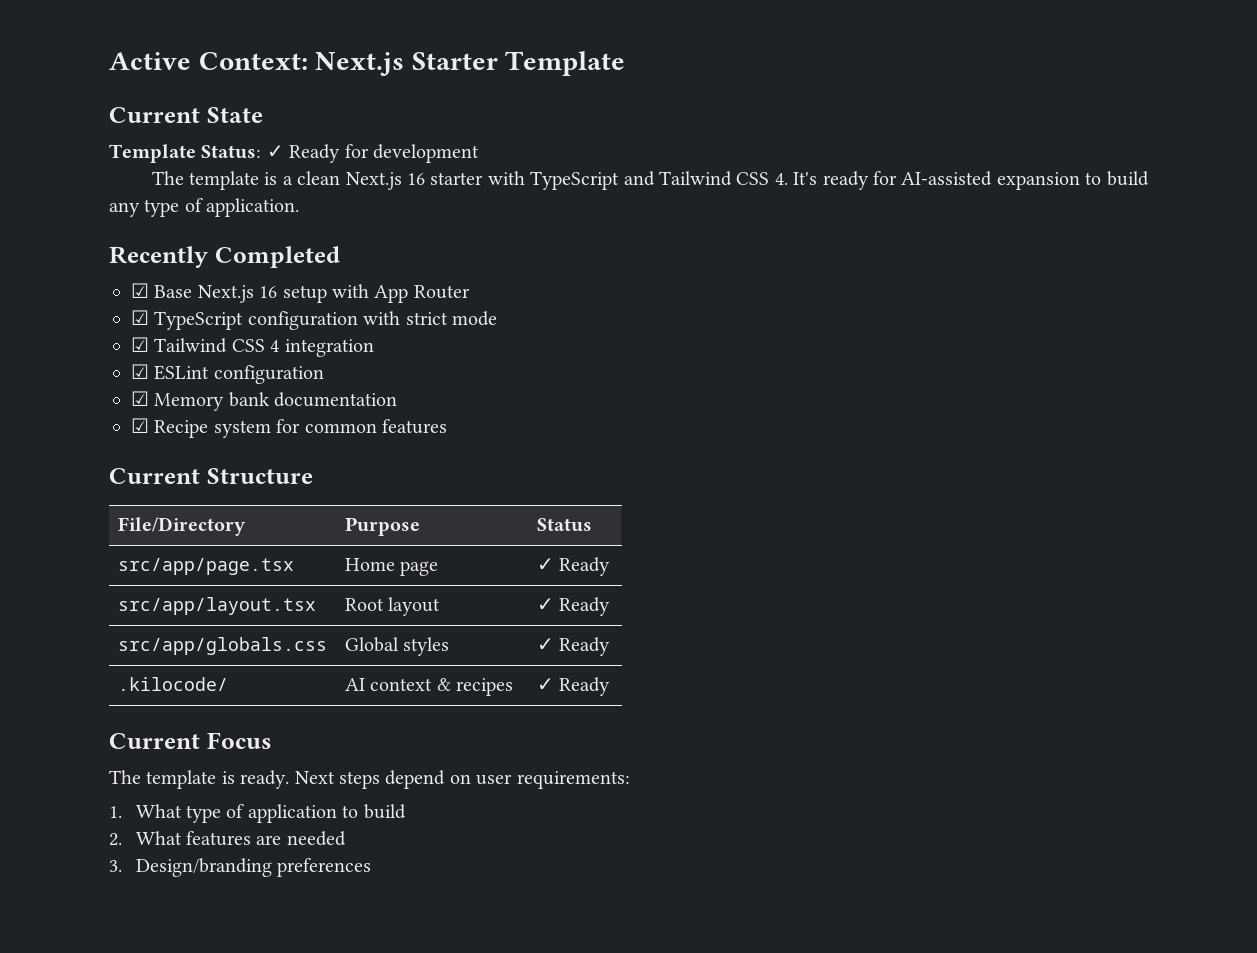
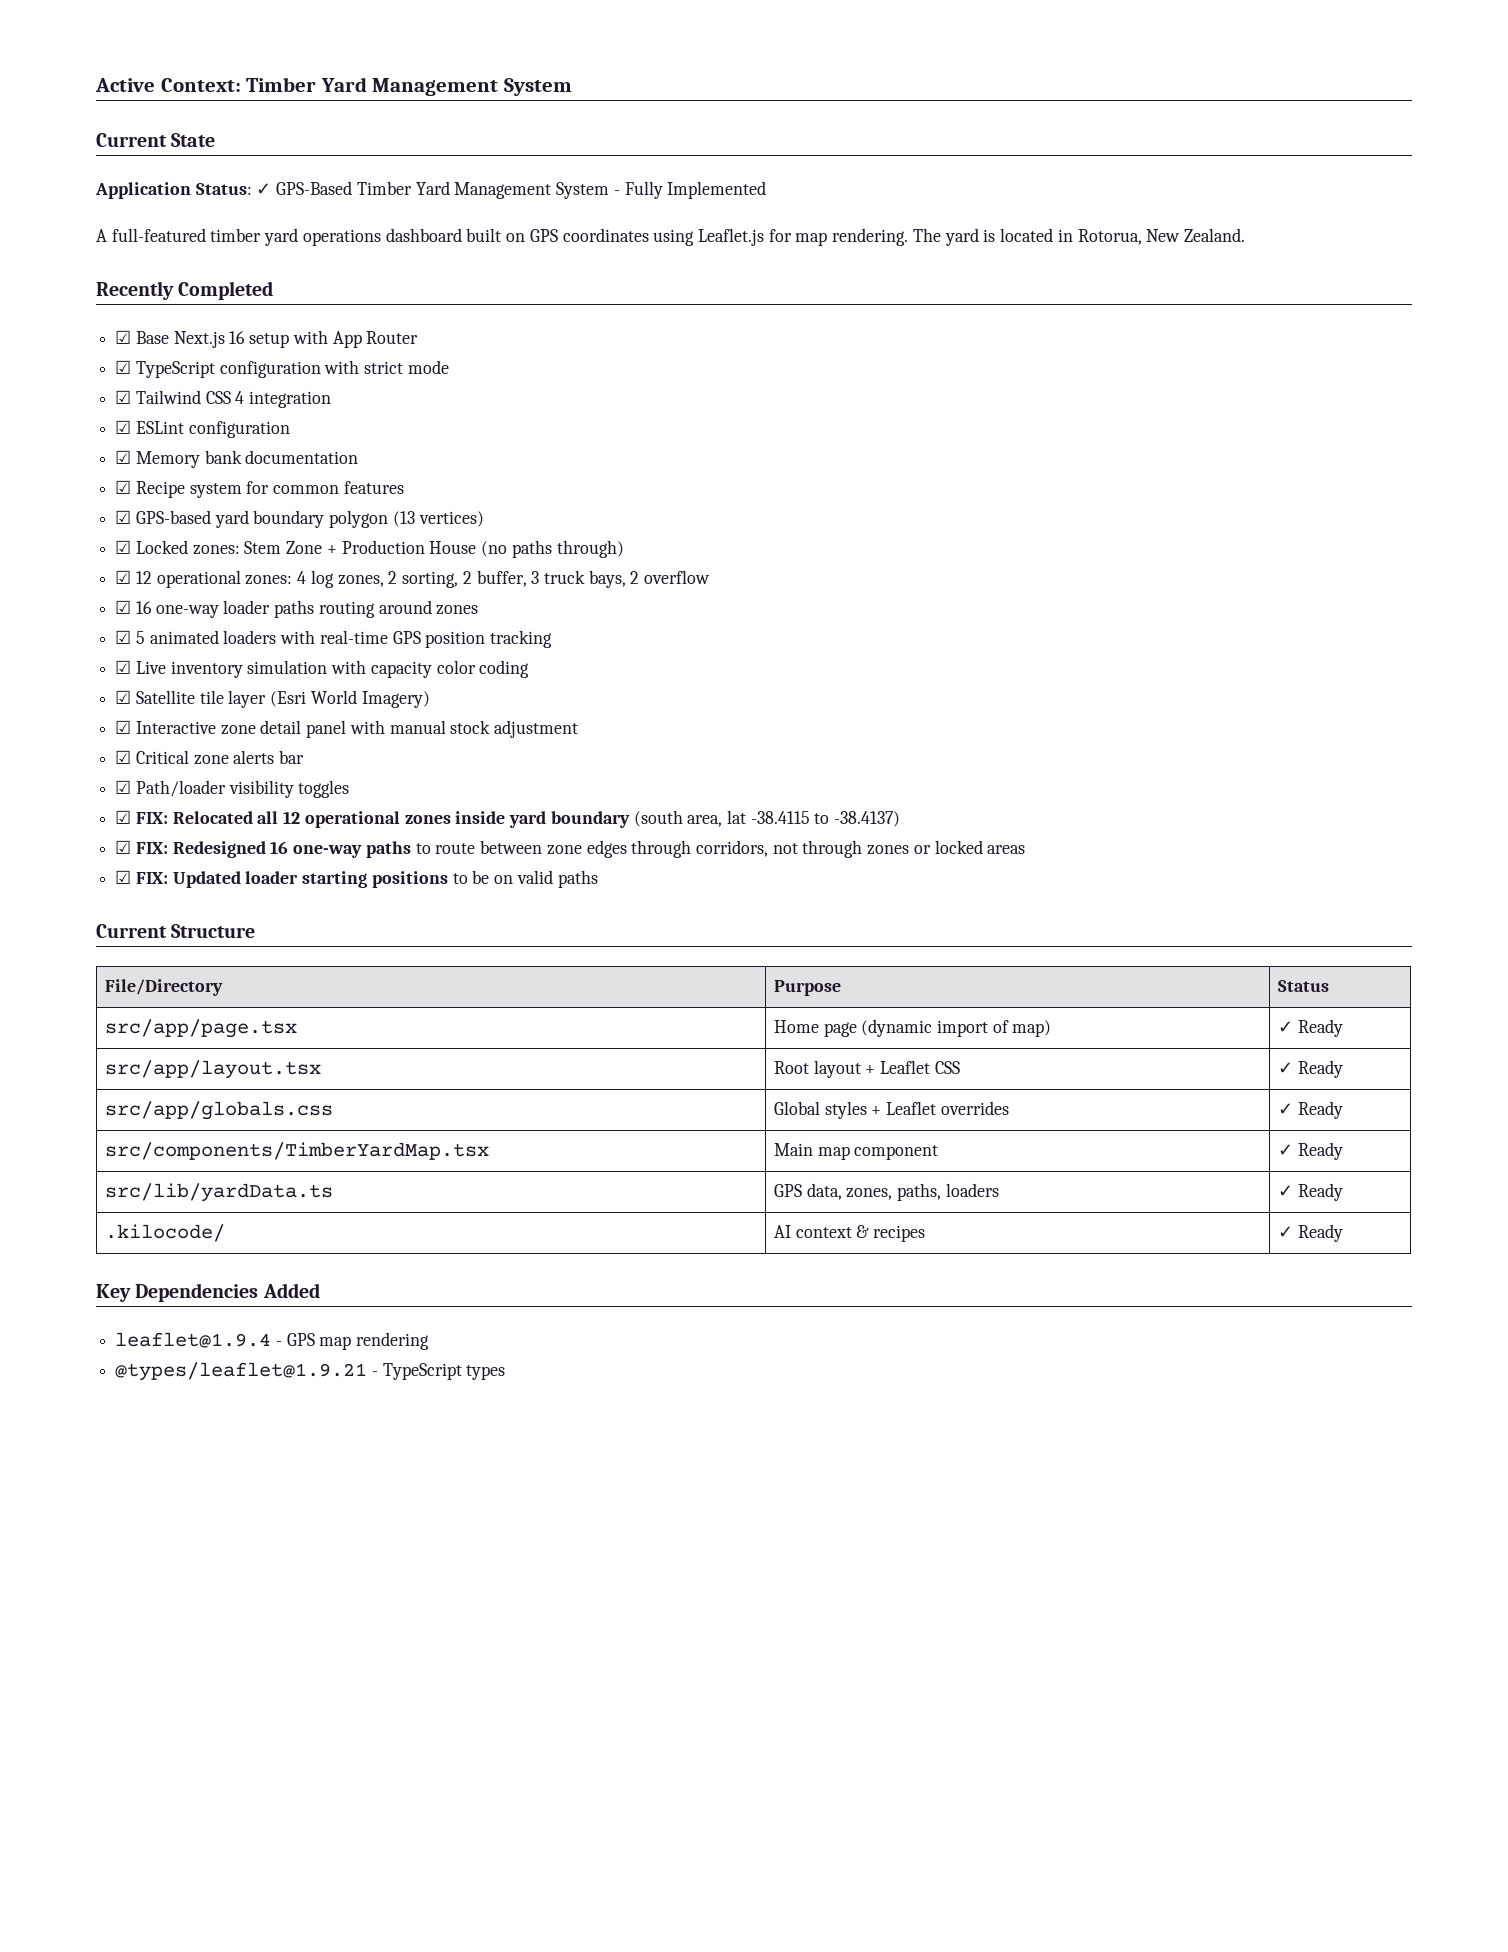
[315,51,626,76] Next.js Starter Template -> [246,77,572,96] Timber Yard Management System
[109,144,196,163] Template -> [95,182,191,199] Application
[289,144,479,163] [151,171,1149,190] [109,198,300,217] Ready for development // The template is a clean Next.js 16 starter with TypeScript and Tailwind CSS 4. It's ready for AI-assisted expansion to build any type of application. -> [276,181,767,199] [96,228,1245,246] GPS-Based Timber Yard Management System - Fully Implemented // A full-featured timber yard operations dashboard built on GPS coordinates using Leaflet.js for map rendering. The yard is located in Rotorua, New Zealand.
(447, 426) none -> [115,510,484,528] [115,540,624,558] [115,570,711,588] [115,600,479,618] [115,630,553,648] [115,660,530,678] [115,690,430,708] [115,720,579,738] [115,750,305,765] [115,780,350,798] [115,810,901,828] [115,840,1026,858] [115,870,598,888] // ☑ GPS-based yard boundary polygon (13 vertices) // ☑ Locked zones: Stem Zone + Production House (no paths through) // ☑ 12 operational zones: 4 log zones, 2 sorting, 2 buffer, 3 truck bays, 2 overflow // ☑ 16 one-way loader paths routing around zones // ☑ 5 animated loaders with real-time GPS position tracking // ☑ Live inventory simulation with capacity color coding // ☑ Satellite tile layer (Esri World Imagery) // ☑ Interactive zone detail panel with manual stock adjustment // ☑ Critical zone alerts bar // ☑ Path/loader visibility toggles // ☑ FIX: Relocated all 12 operational zones inside yard boundary (south area, lat -38.4115 to -38.4137) // ☑ FIX: Redesigned 16 one-way paths to route between zone edges through corridors, not through zones or locked areas // ☑ FIX: Updated loader starting positions to be on valid paths
(439, 568) none -> [861,1019,1052,1037] (dynamic import of map)
(441, 606) none -> [865,1060,960,1074] + Leaflet CSS
(450, 646) none -> [871,1101,1009,1115] [1277,1101,1343,1119] [104,1142,489,1160] [773,1143,939,1160] [1277,1142,1343,1160] [104,1183,333,1202] [773,1183,999,1201] + Leaflet overrides | ✓ Ready // src/components/TimberYardMap.tsx | Main map component | ✓ Ready // src/lib/yardData.ts | GPS data, zones, paths, loaders
[109,732,272,749] [109,770,630,789] [109,804,406,823] [109,831,346,846] [109,858,371,877] Current Focus // The template is ready. Next steps depend on user requirements: // 1. What type of application to build // 2. What features are needed // 3. Design/branding preferences -> [96,1283,320,1302] [115,1332,430,1350] [115,1362,506,1381] Key Dependencies Added // leaflet@1.9.4 - GPS map rendering // @types/leaflet@1.9.21 - TypeScript types

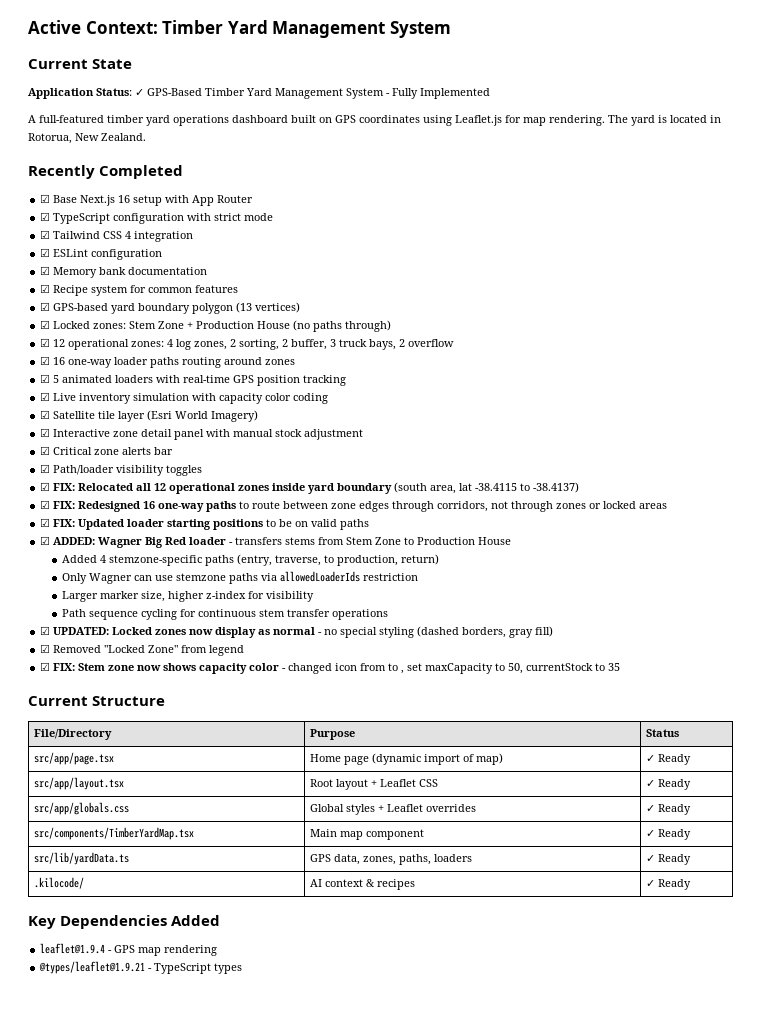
(598, 879) none -> [40,536,512,548] [62,554,440,566] [62,571,419,584] [62,591,315,602] [62,609,389,620] [40,626,554,638] [40,644,245,656] [40,662,621,674] // ☑ ADDED: Wagner Big Red loader - transfers stems from Stem Zone to Production House // Added 4 stemzone-specific paths (entry, traverse, to production, return) // Only Wagner can use stemzone paths via allowedLoaderIds restriction // Larger marker size, higher z-index for visibility // Path sequence cycling for continuous stem transfer operations // ☑ UPDATED: Locked zones now display as normal - no special styling (dashed borders, gray fill) // ☑ Removed "Locked Zone" from legend // ☑ FIX: Stem zone now shows capacity color - changed icon from to , set maxCapacity to 50, currentStock to 35

